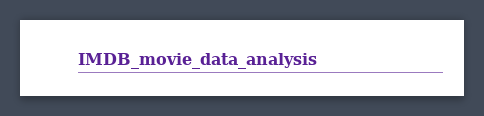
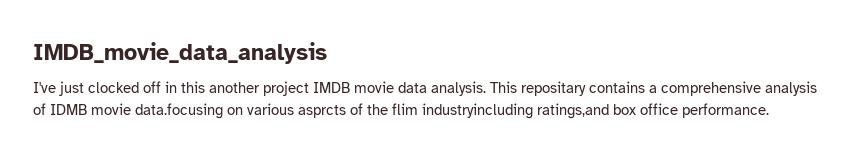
(317, 61) none -> [33,81,817,96] [33,103,769,119] // I've just clocked off in this another project IMDB movie data analysis. This repositary contains a comprehensive analysis of IDMB movie data.focusing on various asprcts of the flim industryincluding ratings,and box office performance.

